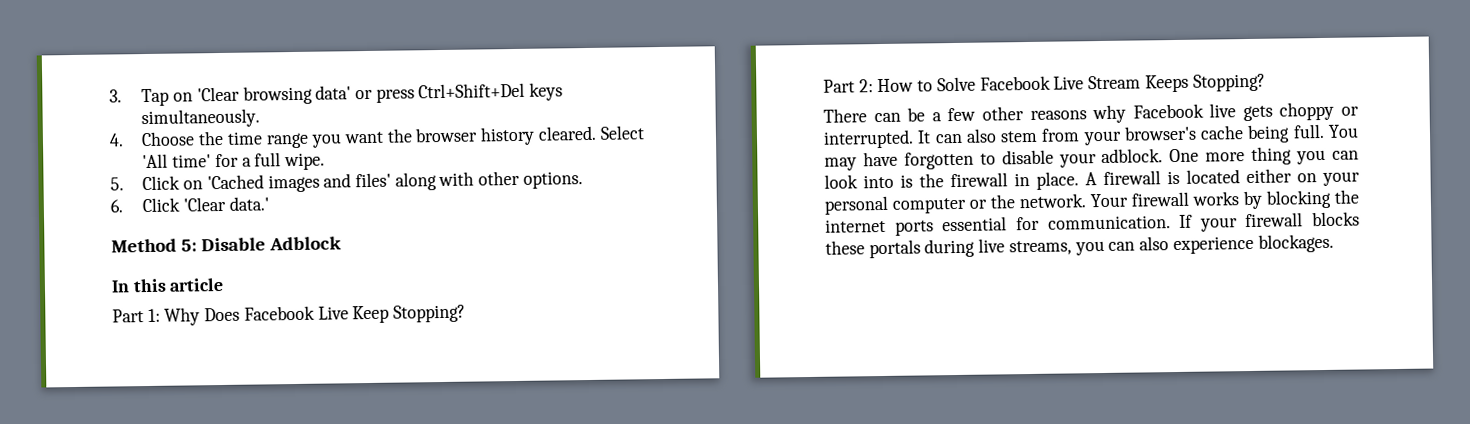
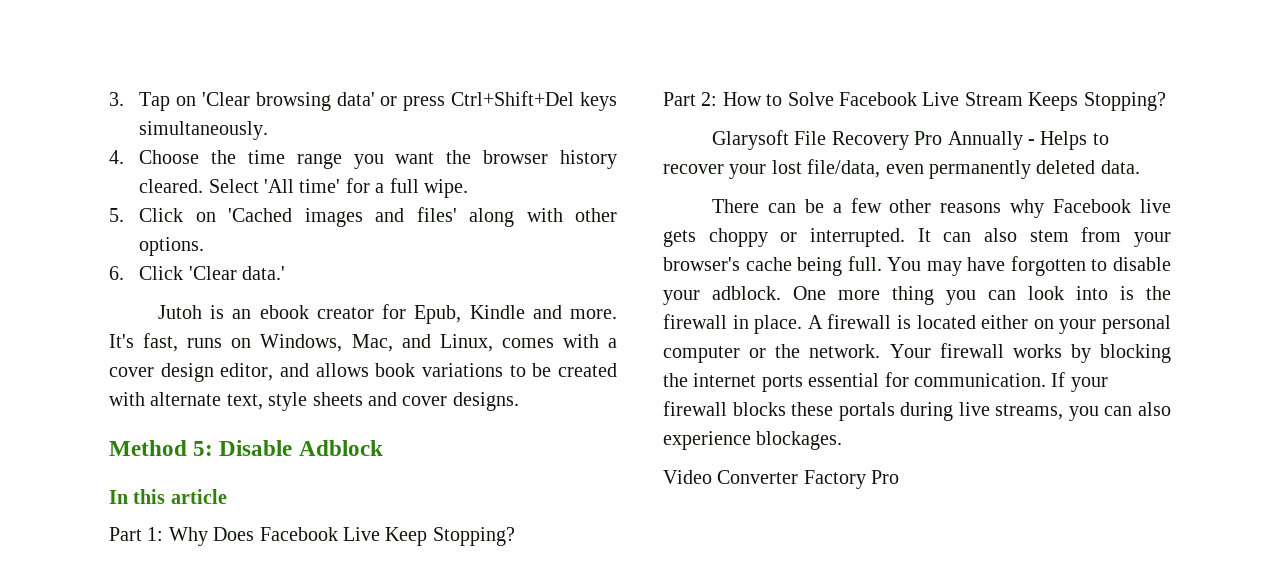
(269, 203) none -> [157,304,617,324] [109,333,618,352] [109,363,617,382] [109,392,519,411] // Jutoh is an ebook creator for Epub, Kindle and more. It's fast, runs on Windows, Mac, and Linux, comes with a cover design editor, and allows book variations to be created with alternate text, style sheets and cover designs.
(1266, 82) none -> [711,130,1109,150] [663,159,1140,179] // Glarysoft File Recovery Pro Annually - Helps to recover your lost file/data, even permanently deleted data.
(1334, 243) none -> [663,470,900,489] // Video Converter Factory Pro

